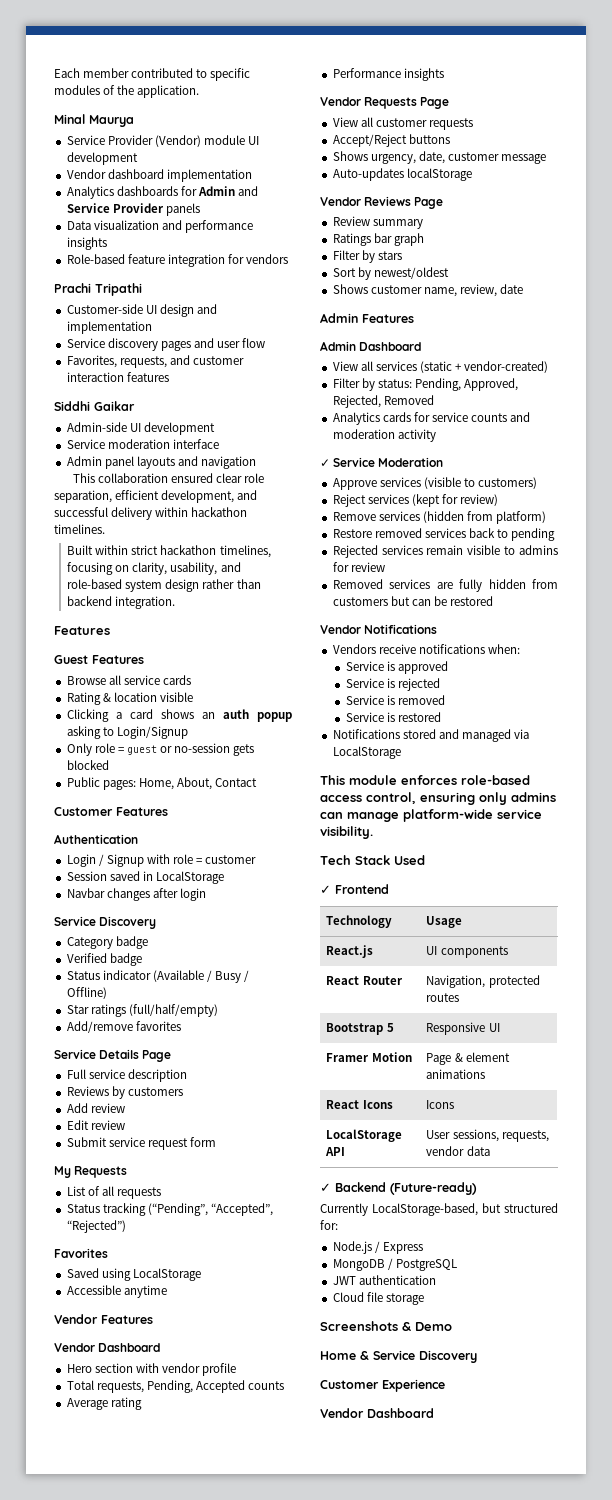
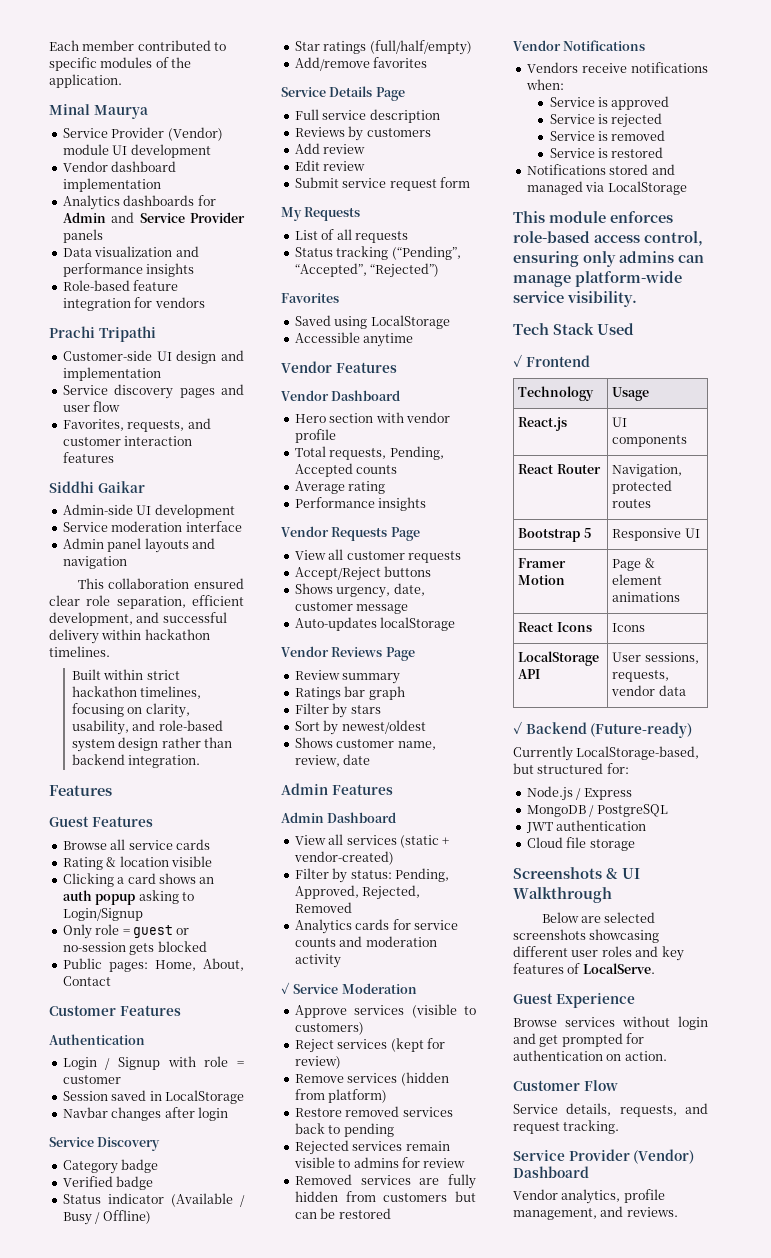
[415,1322,452,1331] [320,1350,477,1363] [320,1379,445,1392] [320,1408,434,1418] Demo // Home & Service Discovery // Customer Experience // Vendor Dashboard -> [622,868,640,879] [513,887,612,903] [541,912,656,923] [513,929,660,943] [513,946,684,961] [513,963,655,974] [513,993,635,1008] [513,1016,708,1030] [513,1033,645,1047] [513,1050,667,1061] [513,1080,618,1091] [513,1103,708,1117] [513,1120,620,1134] [513,1149,695,1164] [513,1166,589,1178] [513,1189,665,1204] [513,1206,678,1220] UI Walkthrough // Below are selected screenshots showcasing different user roles and key features of LocalServe. // Guest Experience // Browse services without login and get prompted for authentication on action. // Customer Flow // Service details, requests, and request tracking. // Service Provider (Vendor) Dashboard // Vendor analytics, profile management, and reviews.

